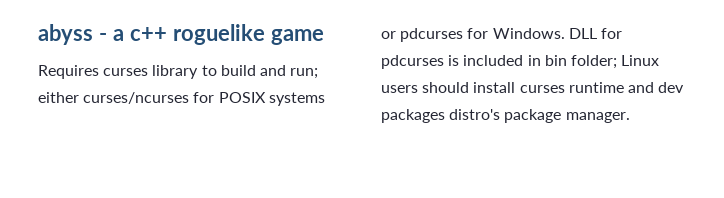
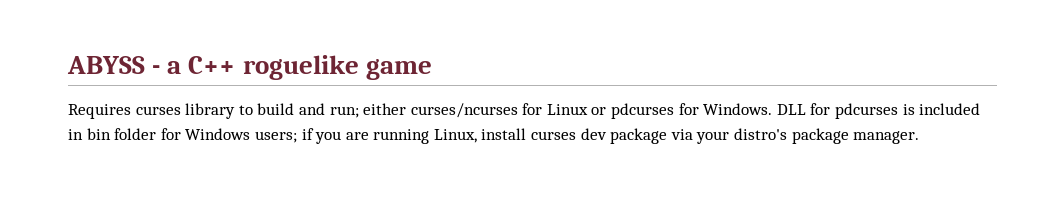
[38,24,93,45] abyss -> [67,56,145,74] ABYSS
[129,27,167,41] c++ -> [188,56,236,74] C++
[218,92,325,106] POSIX systems -> [546,104,588,115] Linux
[570,55,660,69] [381,82,685,93] [381,109,445,123] folder; Linux users should install curses runtime and dev packages -> [114,128,730,144] folder for Windows users; if you are running Linux, install curses dev package via your

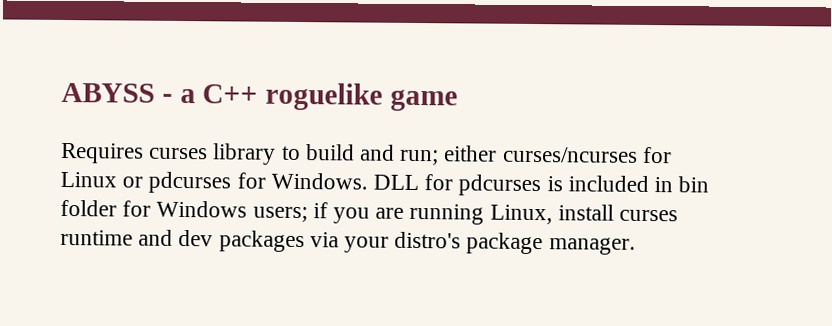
[580,128,668,144] dev package -> [60,229,305,253] runtime and dev packages

